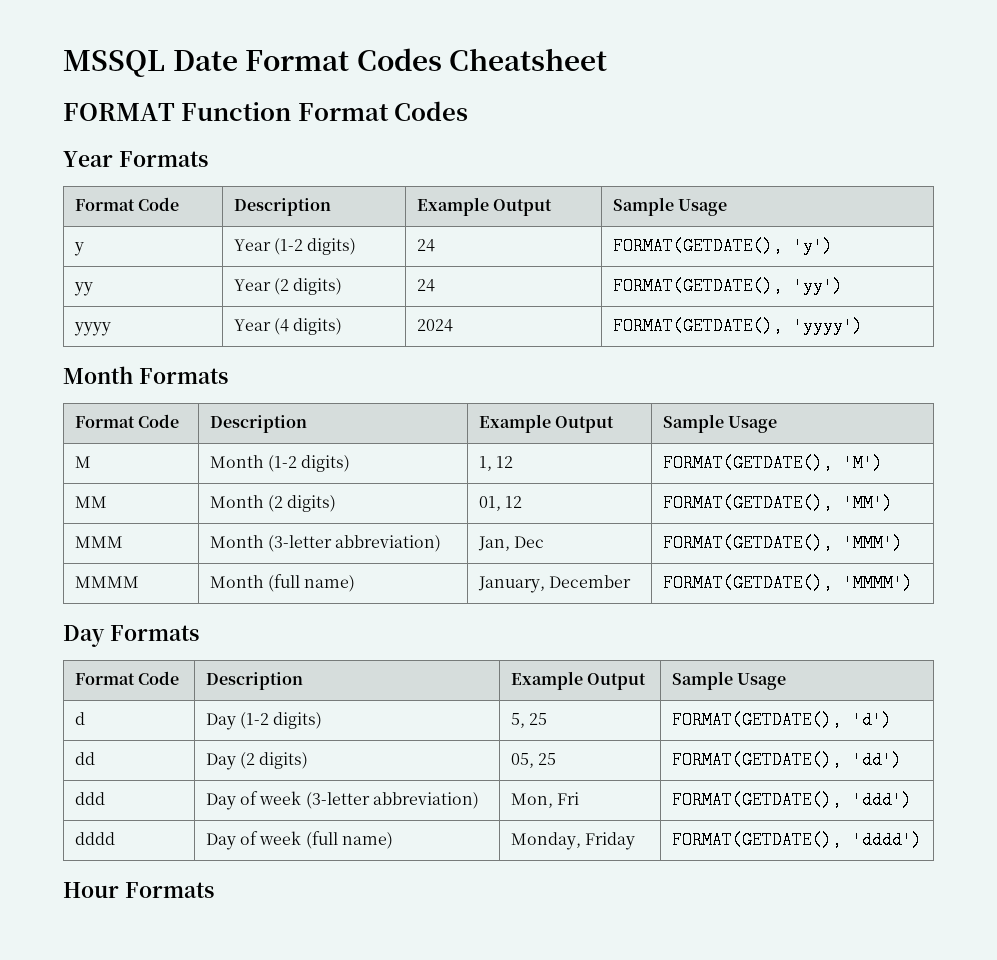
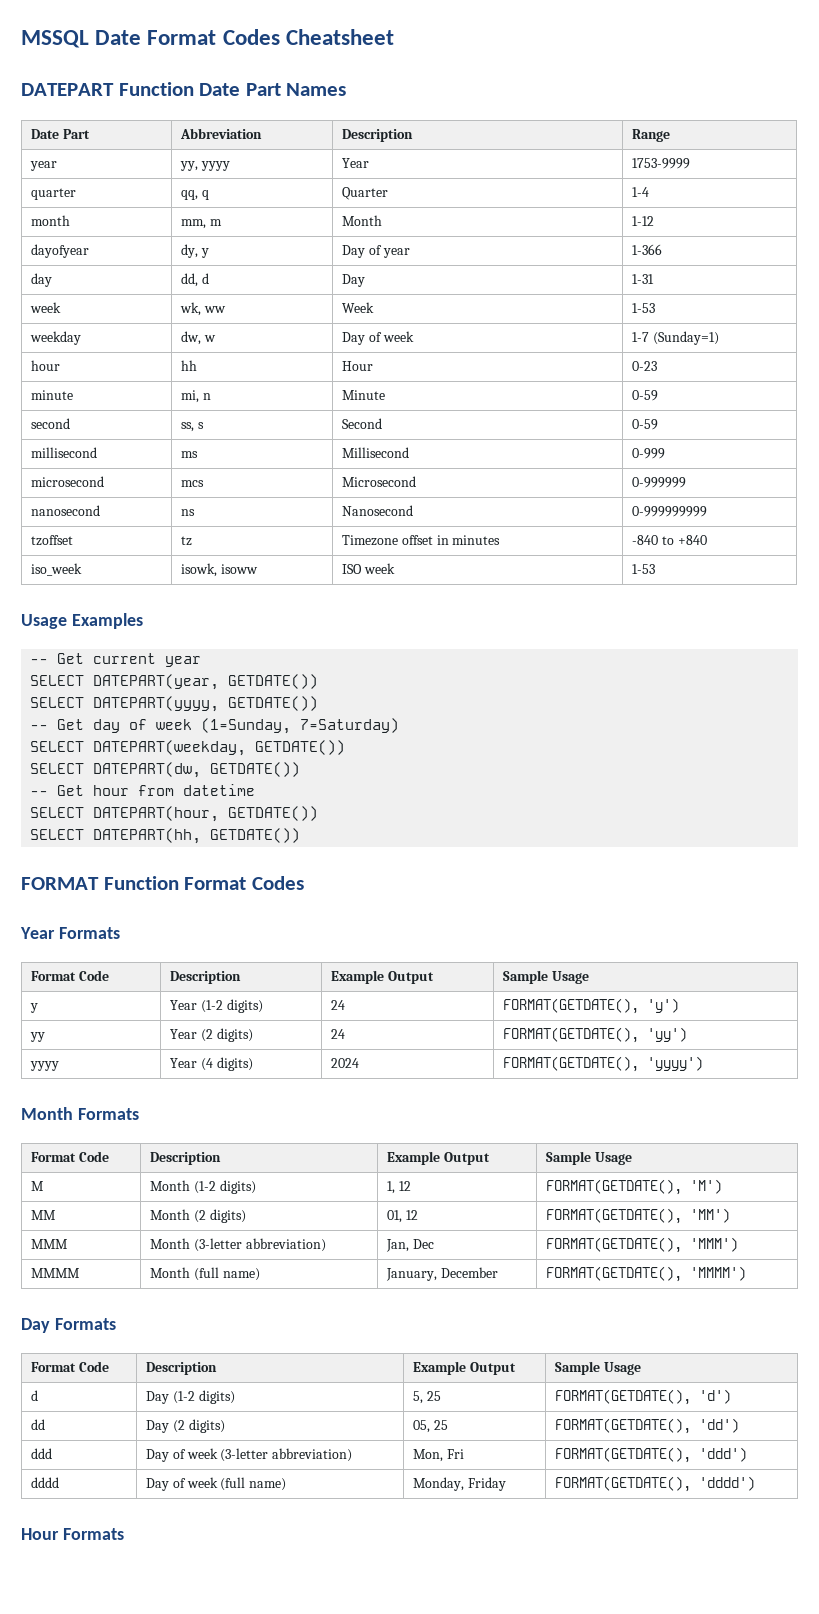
(608, 59) none -> [21,82,347,96] [31,129,90,139] [180,128,263,139] [342,129,414,142] [632,129,671,142] [30,161,58,171] [180,161,230,171] [342,158,370,168] [632,158,691,169] [31,188,77,200] [181,190,209,200] [342,187,389,200] [632,187,650,197] [31,215,71,226] [181,219,222,229] [342,215,383,226] [632,216,655,226] [31,244,90,258] [181,244,209,258] [342,245,410,258] [632,244,663,255] [31,273,53,287] [181,273,209,287] [342,274,366,287] [632,274,655,284] [30,302,62,313] [180,302,226,316] [342,302,375,313] [632,303,656,313] [30,331,82,345] [181,331,216,345] [342,331,414,345] [632,331,719,345] [31,360,61,371] [181,360,198,371] [342,361,374,371] [632,361,658,371] [31,390,74,400] [181,390,211,403] [342,390,386,400] [632,390,659,401] [31,418,71,429] [181,422,204,432] [342,418,383,429] [632,419,659,430] [31,447,98,458] [181,451,199,458] [342,447,410,458] [632,448,666,459] [31,476,105,487] [181,480,205,487] [342,476,417,487] [632,477,687,488] [31,505,101,516] [181,509,196,516] [342,505,414,516] [632,506,708,517] [31,535,74,546] [181,536,193,546] [342,535,501,546] [632,535,707,545] [31,563,83,576] [181,563,258,577] [342,563,395,574] [632,564,656,574] [21,613,143,629] [30,653,202,667] [30,674,319,690] [30,696,319,712] [30,718,400,734] [30,740,346,756] [30,762,301,778] [30,784,256,796] [30,806,319,822] [30,828,301,844] // DATEPART Function Date Part Names // Date Part | Abbreviation | Description | Range // year | yy, yyyy | Year | 1753-9999 // quarter | qq, q | Quarter | 1-4 // month | mm, m | Month | 1-12 // dayofyear | dy, y | Day of year | 1-366 // day | dd, d | Day | 1-31 // week | wk, ww | Week | 1-53 // weekday | dw, w | Day of week | 1-7 (Sunday=1) // hour | hh | Hour | 0-23 // minute | mi, n | Minute | 0-59 // second | ss, s | Second | 0-59 // millisecond | ms | Millisecond | 0-999 // microsecond | mcs | Microsecond | 0-999999 // nanosecond | ns | Nanosecond | 0-999999999 // tzoffset | tz | Timezone offset in minutes | -840 to +840 // iso_week | isowk, isoww | ISO week | 1-53 // Usage Examples // -- Get current year // SELECT DATEPART(year, GETDATE()) // SELECT DATEPART(yyyy, GETDATE()) // -- Get day of week (1=Sunday, 7=Saturday) // SELECT DATEPART(weekday, GETDATE()) // SELECT DATEPART(dw, GETDATE()) // -- Get hour from datetime // SELECT DATEPART(hour, GETDATE()) // SELECT DATEPART(hh, GETDATE())

